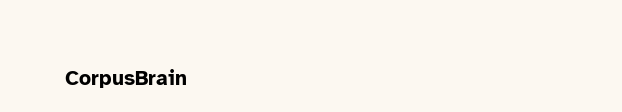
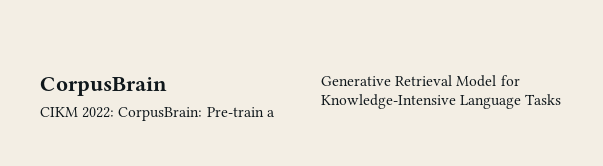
(187, 78) none -> [40,107,275,121] [321,75,520,87] [321,94,562,109] // CIKM 2022: CorpusBrain: Pre-train a Generative Retrieval Model for Knowledge-Intensive Language Tasks

